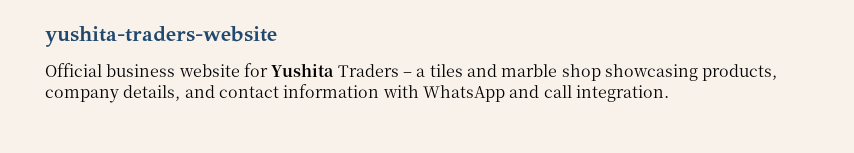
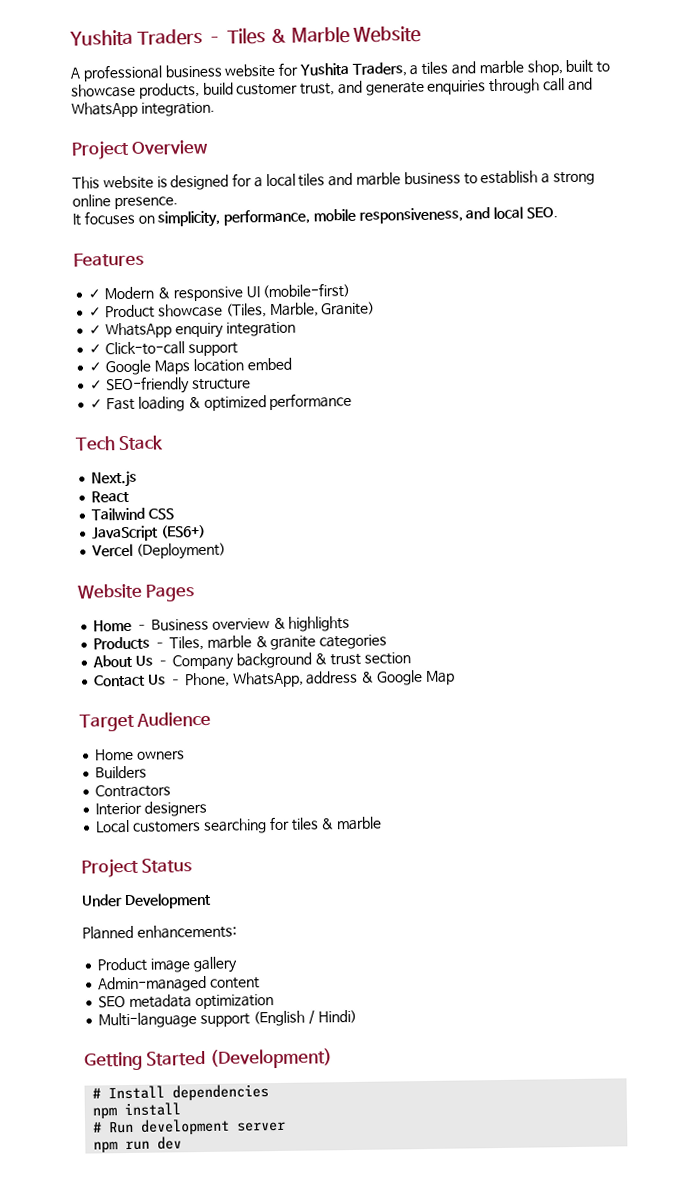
[45,26,277,47] [45,63,102,77] yushita-traders-website // Official -> [69,25,422,46] [70,64,163,82] Yushita Traders – Tiles & Marble Website // A professional
[337,64,412,77] Traders – -> [351,62,407,77] Traders,
[561,64,778,81] [45,84,669,103] shop showcasing products, company details, and contact information with WhatsApp and call integration. -> [526,59,611,76] [71,77,593,99] [71,101,215,118] [71,139,210,160] [72,170,595,191] [72,194,178,210] [72,206,559,228] [73,252,144,267] [88,282,351,302] [89,301,376,319] [89,321,296,339] [89,341,238,357] [89,357,292,376] [90,376,251,395] [90,392,353,412] [75,435,164,451] [91,470,138,488] [91,490,130,503] [91,507,175,521] [92,524,207,542] [91,542,227,560] [77,583,196,602] [93,615,351,632] [93,634,388,651] [92,652,411,671] [94,670,455,688] [79,711,212,732] [95,748,186,761] [95,765,148,779] [95,784,172,798] [95,800,208,817] [95,816,383,834] [81,858,193,878] [81,892,211,910] [82,924,237,940] [97,956,238,974] [98,975,261,993] [98,994,274,1010] [98,1009,357,1029] [84,1048,333,1071] [92,1084,270,1101] [92,1102,182,1119] [93,1118,287,1135] [93,1136,183,1153] shop, built to showcase products, build customer trust, and generate enquiries through call and WhatsApp integration. // Project Overview // This website is designed for a local tiles and marble business to establish a strong online presence. // It focuses on simplicity, performance, mobile responsiveness, and local SEO. // Features // ✓ Modern & responsive UI (mobile-first) // ✓ Product showcase (Tiles, Marble, Granite) // ✓ WhatsApp enquiry integration // ✓ Click-to-call support // ✓ Google Maps location embed // ✓ SEO-friendly structure // ✓ Fast loading & optimized performance // Tech Stack // Next.js // React // Tailwind CSS // JavaScript (ES6+) // Vercel (Deployment) // Website Pages // Home – Business overview & highlights // Products – Tiles, marble & granite categories // About Us – Company background & trust section // Contact Us – Phone, WhatsApp, address & Google Map // Target Audience // Home owners // Builders // Contractors // Interior designers // Local customers searching for tiles & marble // Project Status // Under Development // Planned enhancements: // Product image gallery // Admin-managed content // SEO metadata optimization // Multi-language support (English / Hindi) // Getting Started (Development) // # Install dependencies // npm install // # Run development server // npm run dev

